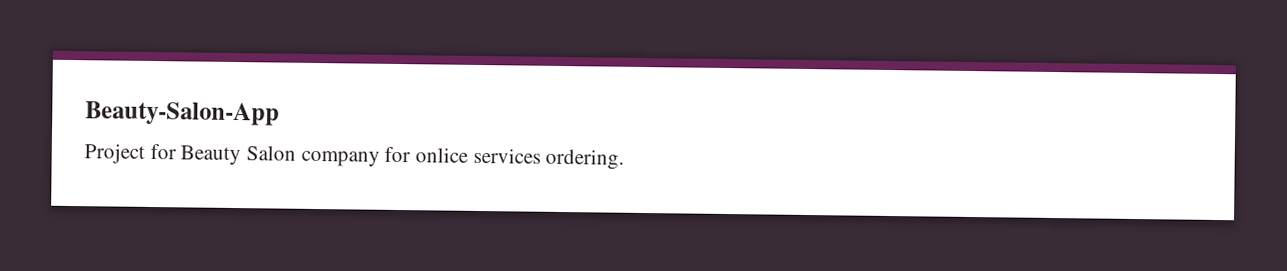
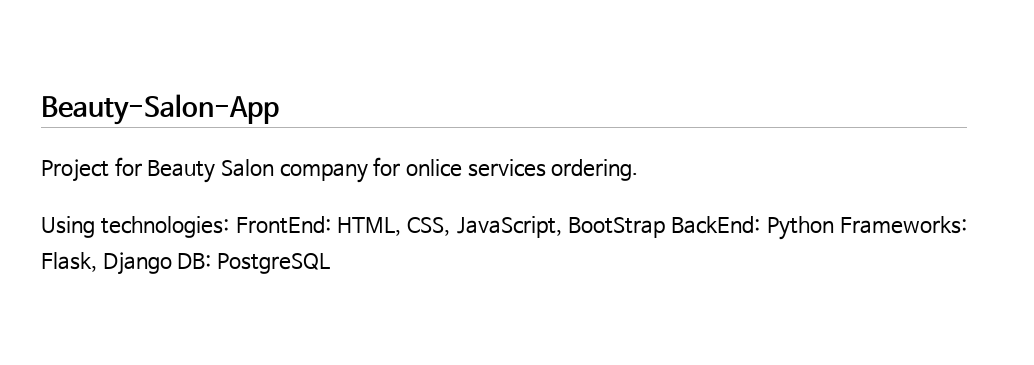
(625, 159) none -> [41,216,968,240] [41,252,330,275] // Using technologies: FrontEnd: HTML, CSS, JavaScript, BootStrap BackEnd: Python Frameworks: Flask, Django DB: PostgreSQL

